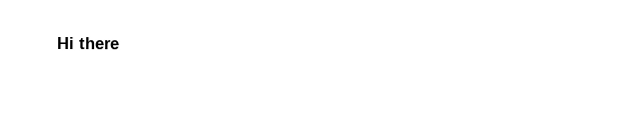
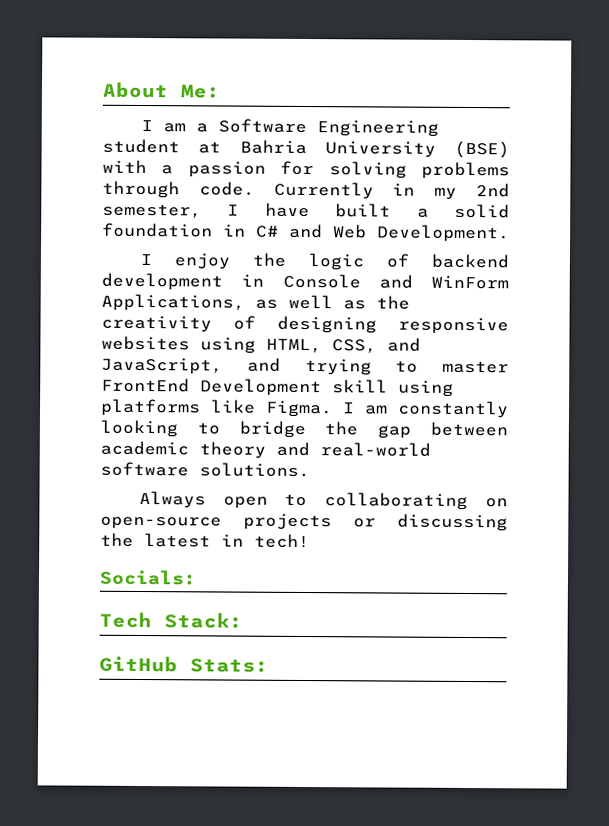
[57,36,120,50] Hi there -> [102,81,221,99] [140,118,439,137] [102,138,510,159] [102,159,510,180] [102,180,511,200] [102,202,510,219] [102,222,510,243] [139,252,509,271] [101,272,509,291] [101,293,410,312] [101,315,509,335] [101,335,421,354] [101,357,509,376] [101,377,454,397] [100,398,509,419] [100,419,508,439] [100,440,431,459] [100,461,310,478] [138,490,508,511] [100,513,508,532] [100,532,310,549] [99,569,197,586] [99,611,243,629] [99,655,269,673] About Me: // I am a Software Engineering student at Bahria University (BSE) with a passion for solving problems through code. Currently in my 2nd semester, I have built a solid foundation in C# and Web Development. // I enjoy the logic of backend development in Console and WinForm Applications, as well as the creativity of designing responsive websites using HTML, CSS, and JavaScript, and trying to master FrontEnd Development skill using platforms like Figma. I am constantly looking to bridge the gap between academic theory and real-world software solutions. // Always open to collaborating on open-source projects or discussing the latest in tech! // Socials: // Tech Stack: // GitHub Stats:

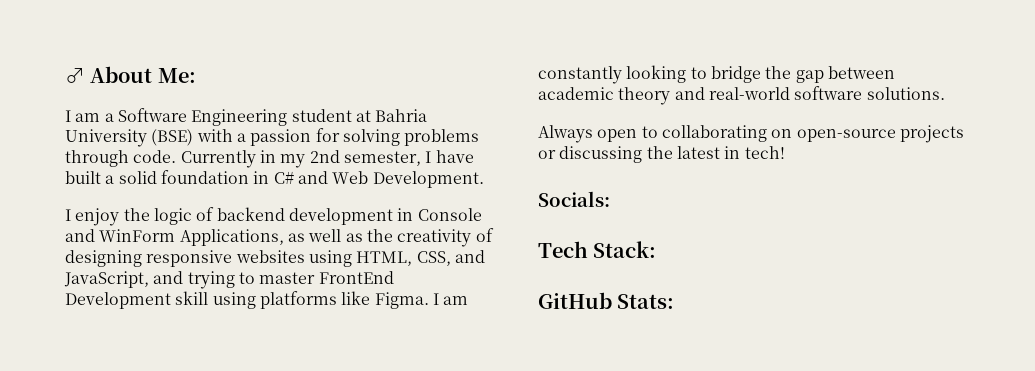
(102, 90) none -> [65,68,85,83] ♂

